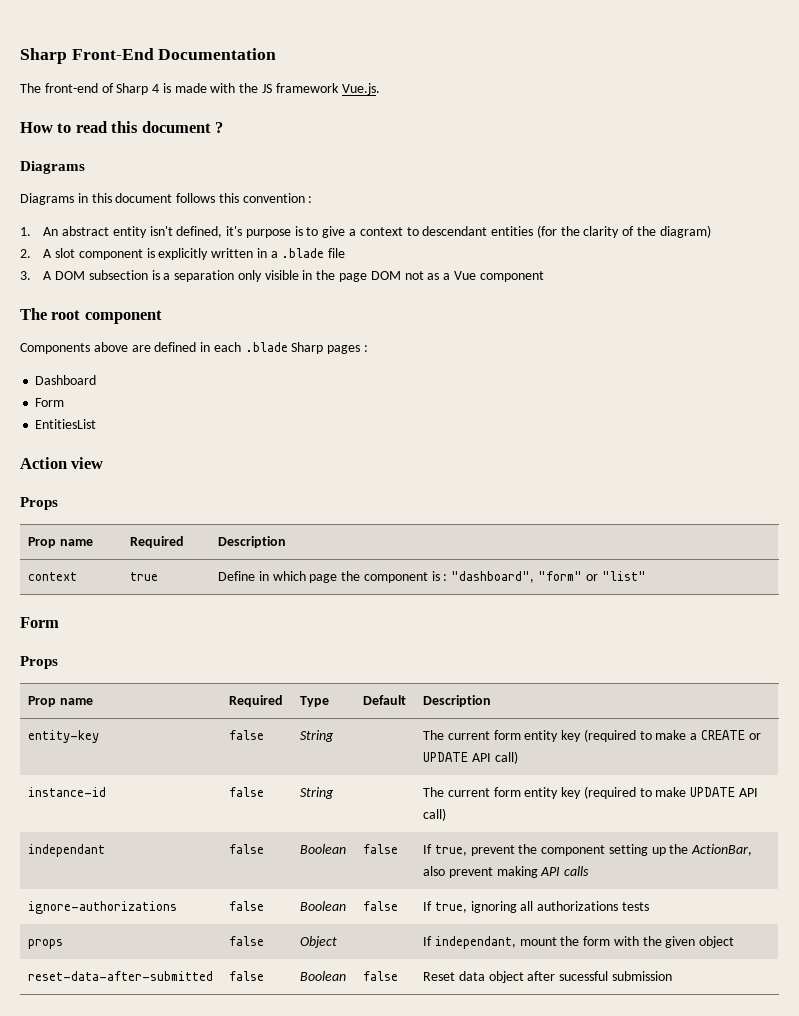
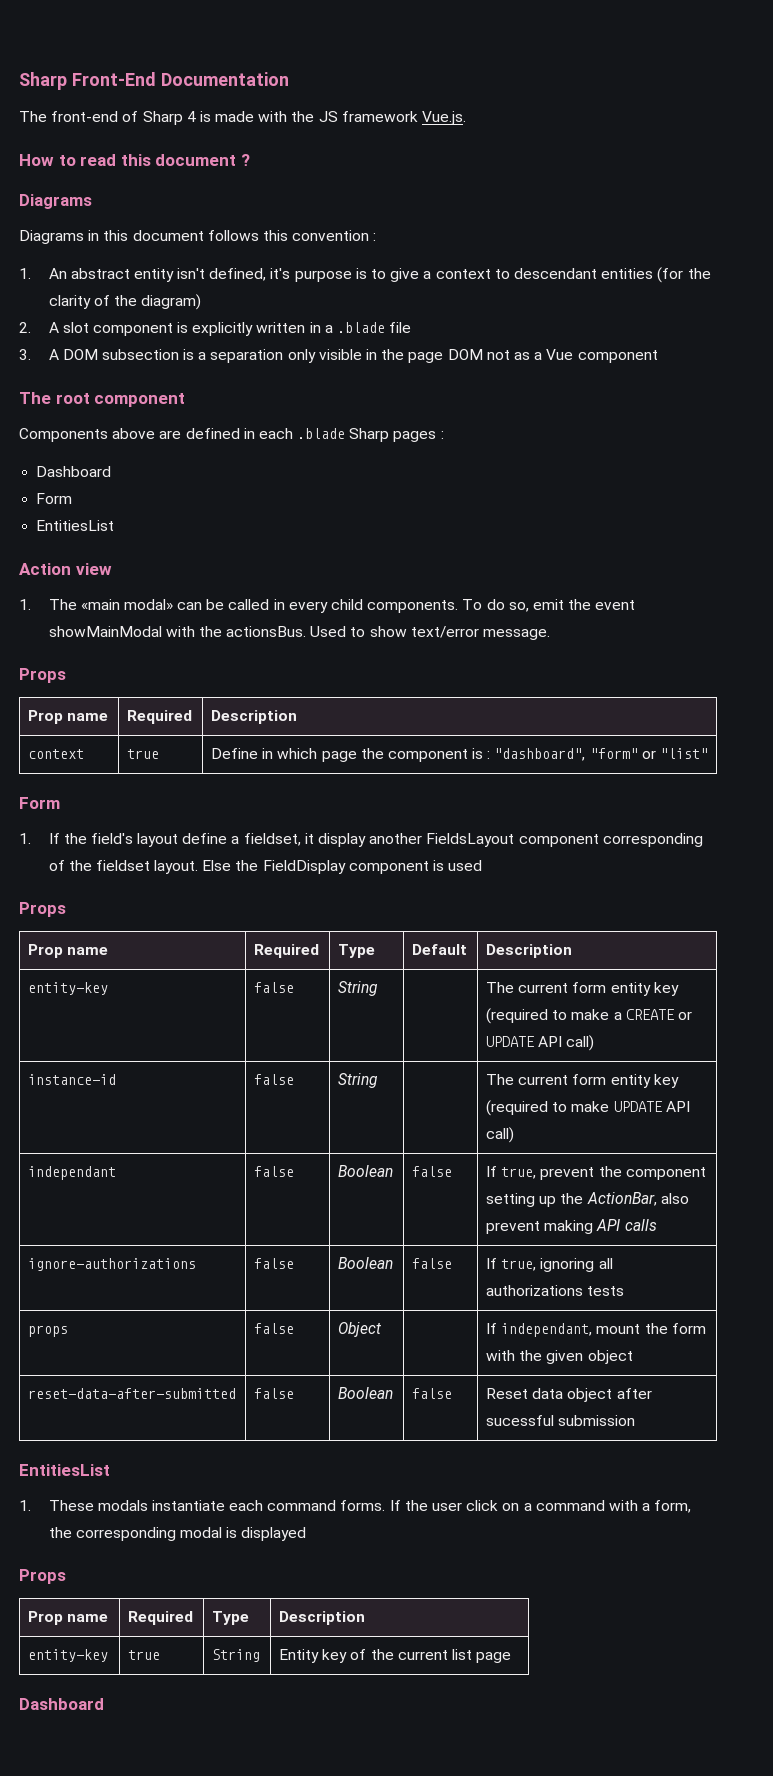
(104, 463) none -> [19,599,636,613] [48,626,551,640] // 1. The «main modal» can be called in every child components. To do so, emit the event showMainModal with the actionsBus. Used to show text/error message.
(59, 622) none -> [19,833,703,847] [48,860,483,874] // 1. If the field's layout define a fieldset, it display another FieldsLayout component corresponding of the fieldset layout. Else the FieldDisplay component is used
(672, 976) none -> [19,1464,110,1476] [19,1500,692,1513] [48,1527,307,1541] [19,1569,66,1584] [27,1611,109,1625] [127,1611,193,1625] [211,1611,249,1625] [278,1611,365,1625] [27,1649,108,1662] [127,1650,160,1660] [211,1649,260,1662] [278,1649,512,1663] [19,1698,104,1710] // EntitiesList // 1. These modals instantiate each command forms. If the user click on a command with a form, the corresponding modal is displayed // Props // Prop name | Required | Type | Description // entity-key | true | String | Entity key of the current list page // Dashboard

